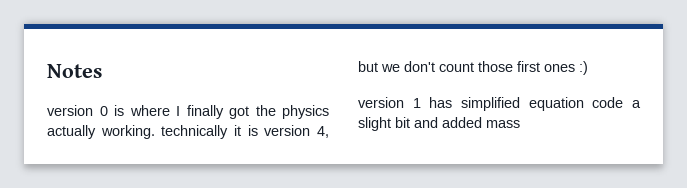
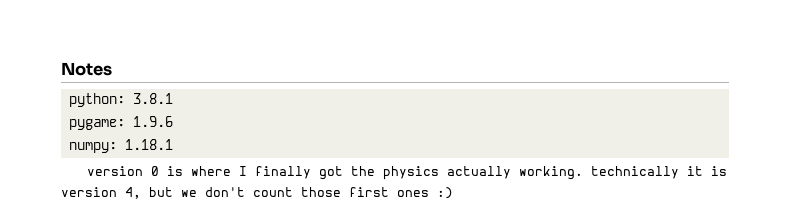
(102, 71) none -> [68,93,173,107] [68,116,173,130] [68,139,173,153] // python: 3.8.1 // pygame: 1.9.6 // numpy: 1.18.1
[358,97,641,111] [358,117,520,131] // version 1 has simplified equation code a slight bit and added mass -> (453, 193) none

